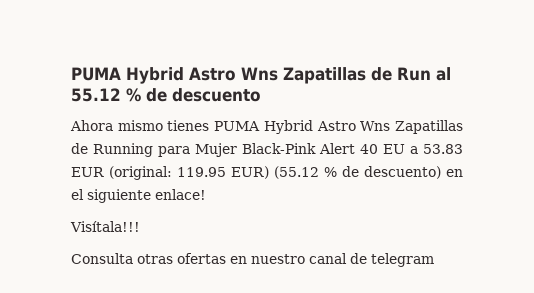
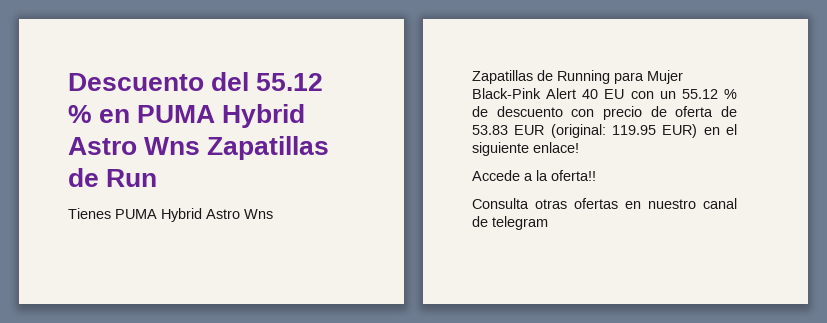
(71, 74) none -> [68,72,324,91] [68,105,131,123] Descuento del 55.12 % en
[436,67,451,81] [71,88,261,102] [70,120,210,131] al 55.12 % de descuento // Ahora mismo tienes -> [68,208,111,219] // Tienes
[410,146,418,154] a -> [630,89,737,99] [472,106,737,120] con un 55.12 % de descuento con precio de oferta de
[274,166,441,179] (55.12 % de descuento) -> (698, 131) none
[70,221,140,232] Visítala!!! -> [472,170,596,181] Accede a la oferta!!

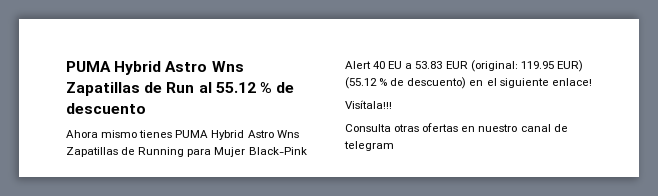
[68,72,324,91] [68,105,131,123] Descuento del 55.12 % en -> (66, 66) none
[68,208,111,219] // Tienes -> [198,82,295,93] [66,103,146,114] [66,130,173,138] al 55.12 % de descuento // Ahora mismo tienes
[630,89,737,99] [472,106,737,120] con un 55.12 % de descuento con precio de oferta de -> [405,63,413,69] a
(698, 131) none -> [345,77,467,89] (55.12 % de descuento)
[472,170,596,181] Accede a la oferta!! -> [345,100,392,109] Visítala!!!

